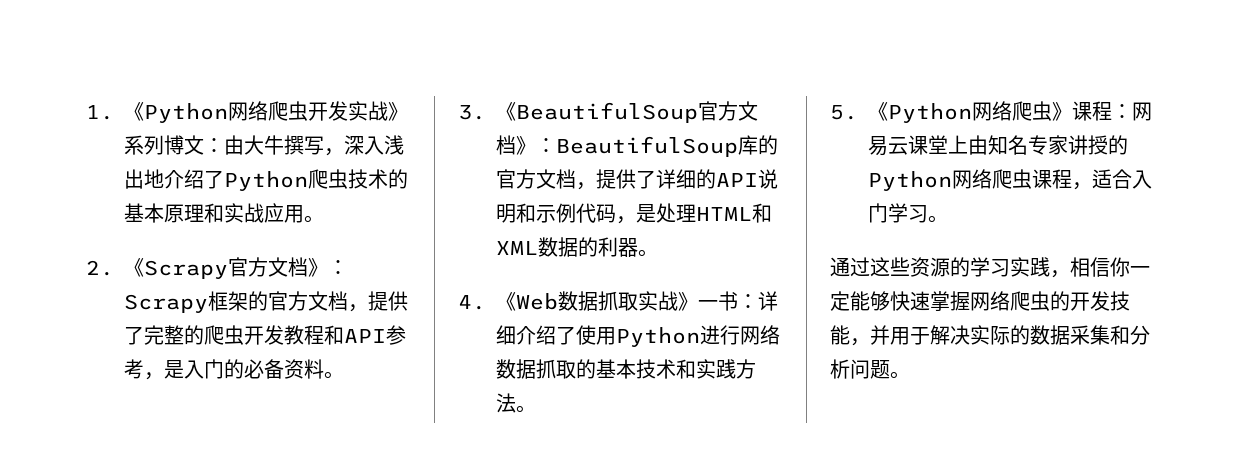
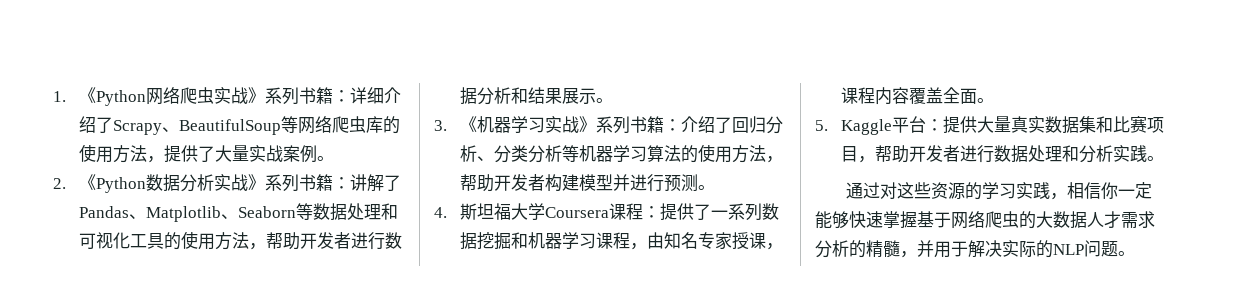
[308,101,408,121] [124,135,404,156] [124,169,408,191] [124,203,324,223] [86,257,348,279] [124,291,408,313] [124,325,406,345] [124,359,344,380] [458,101,758,123] [496,135,778,157] [496,169,778,190] [496,203,772,224] [496,237,658,257] [458,291,778,311] [496,325,780,347] [496,359,756,379] [496,393,536,413] [830,101,1152,123] [868,135,1128,156] [868,169,1152,191] [868,203,928,223] 开发实战》系列博文：由大牛撰写，深入浅出地介绍了Python爬虫技术的基本原理和实战应用。 // 2.《Scrapy官方文档》：Scrapy框架的官方文档，提供了完整的爬虫开发教程和API参考，是入门的必备资料。 // 3.《BeautifulSoup官方文档》：BeautifulSoup库的官方文档，提供了详细的API说明和示例代码，是处理HTML和XML数据的利器。 // 4.《Web数据抓取实战》一书：详细介绍了使用Python进行网络数据抓取的基本技术和实践方法。 // 5.《Python网络爬虫》课程：网易云课堂上由知名专家讲授的Python网络爬虫课程，适合入门学习 -> [213,87,401,105] [78,116,400,135] [78,144,334,163] [53,174,401,193] [78,203,398,222] [78,231,402,250] [459,87,613,105] [434,116,783,134] [459,144,783,163] [459,174,715,192] [434,203,779,221] [459,232,783,250] [840,87,994,105] [815,115,1164,135] [840,145,1147,163] 实战》系列书籍：详细介绍了Scrapy、BeautifulSoup等网络爬虫库的使用方法，提供了大量实战案例。 // 2.《Python数据分析实战》系列书籍：讲解了Pandas、Matplotlib、Seaborn等数据处理和可视化工具的使用方法，帮助开发者进行数据分析和结果展示。 // 3.《机器学习实战》系列书籍：介绍了回归分析、分类分析等机器学习算法的使用方法，帮助开发者构建模型并进行预测。 // 4.斯坦福大学Coursera课程：提供了一系列数据挖掘和机器学习课程，由知名专家授课，课程内容覆盖全面。 // 5. Kaggle平台：提供大量真实数据集和比赛项目，帮助开发者进行数据处理和分析实践
(870, 267) none -> [880,182,898,199] 对
(970, 301) none -> [917,211,951,228] 基于
[1070,291,1130,311] [830,325,850,345] 开发技能 -> [1036,211,1155,229] [815,240,900,258] 大数据人才需求分析的精髓
[1030,325,1150,345] [830,359,850,379] 数据采集和分析 -> [1053,244,1084,255] NLP

